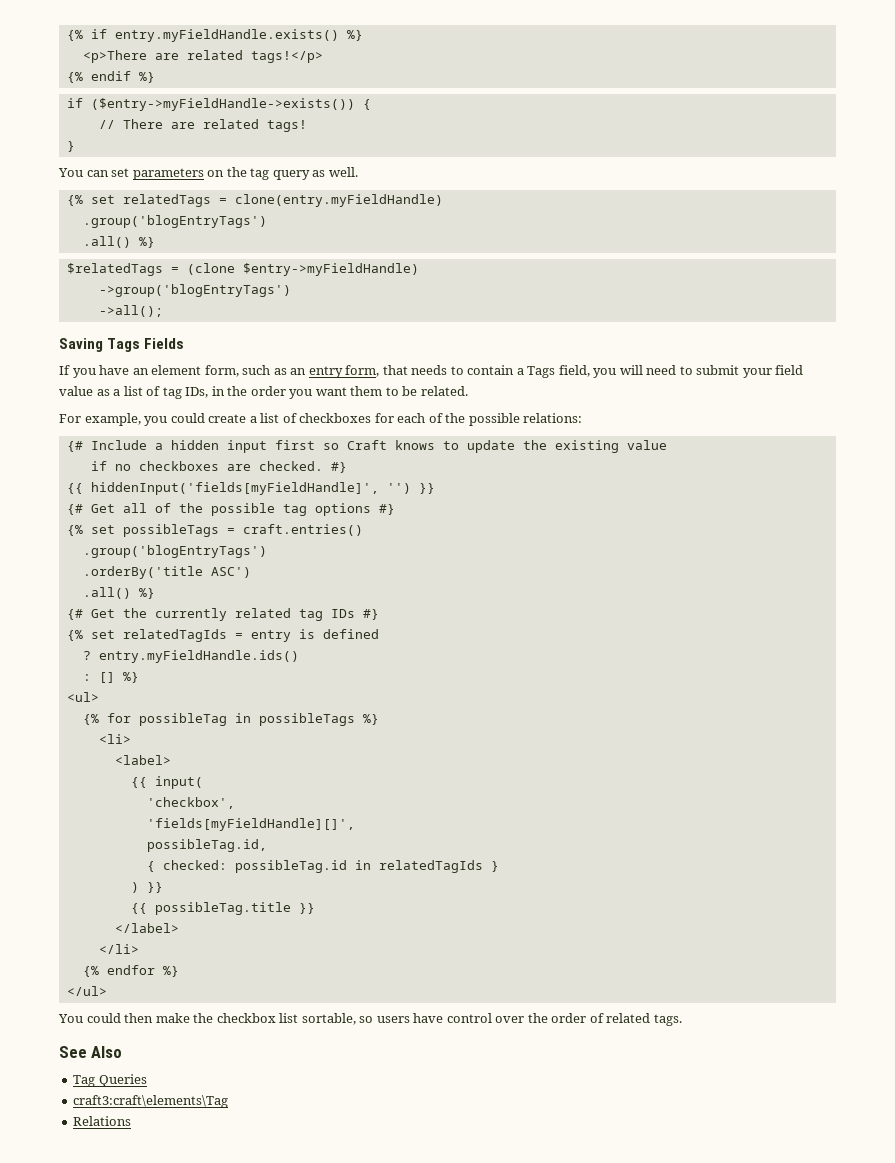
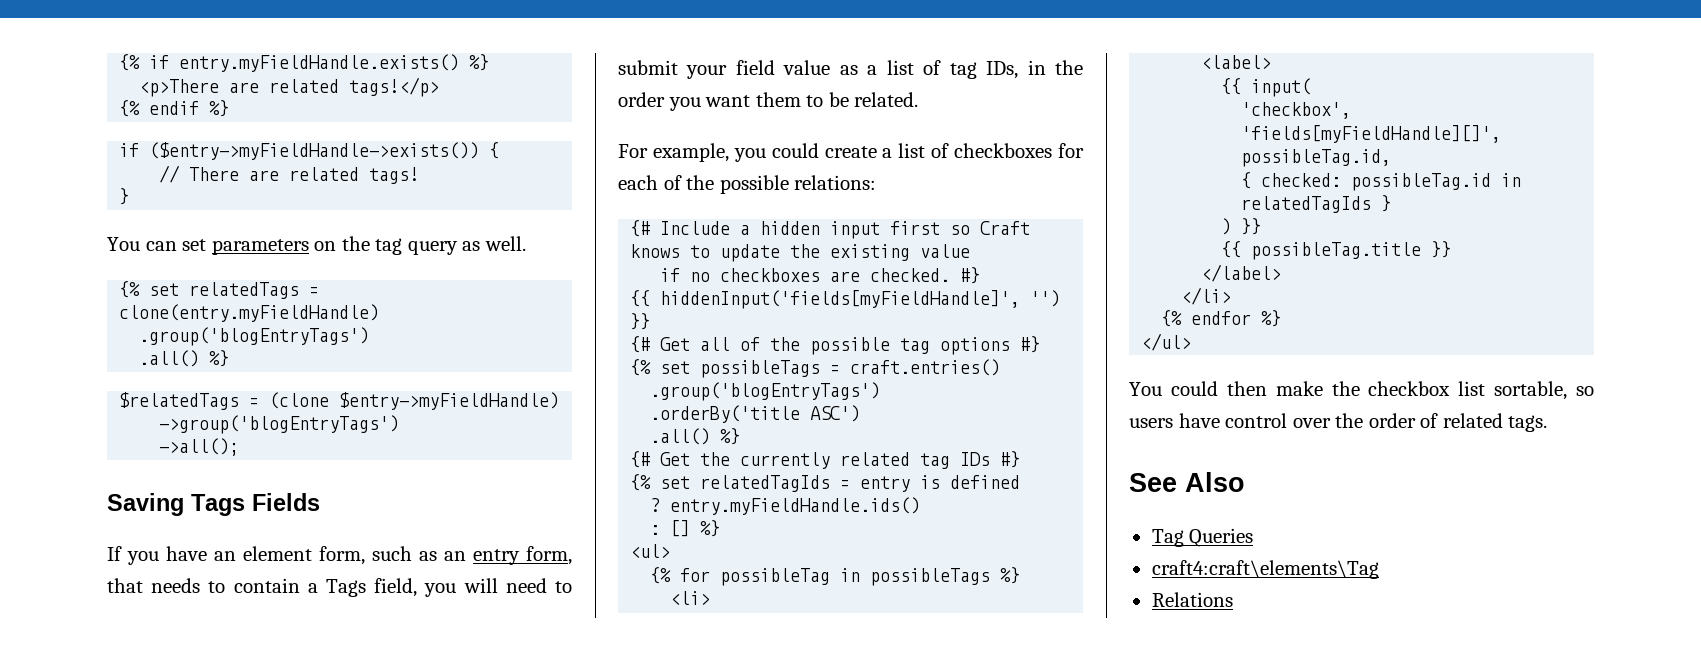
[73,1095,229,1108] craft3:craft\elements\Tag -> [1151,560,1379,579] craft4:craft\elements\Tag

